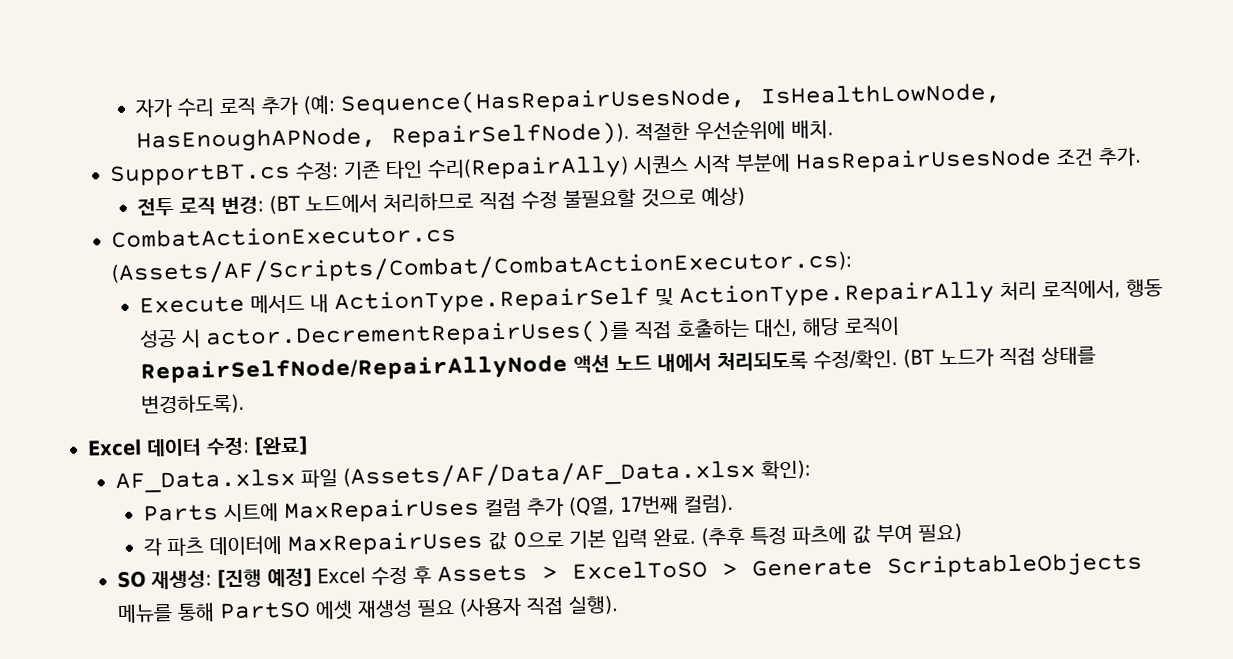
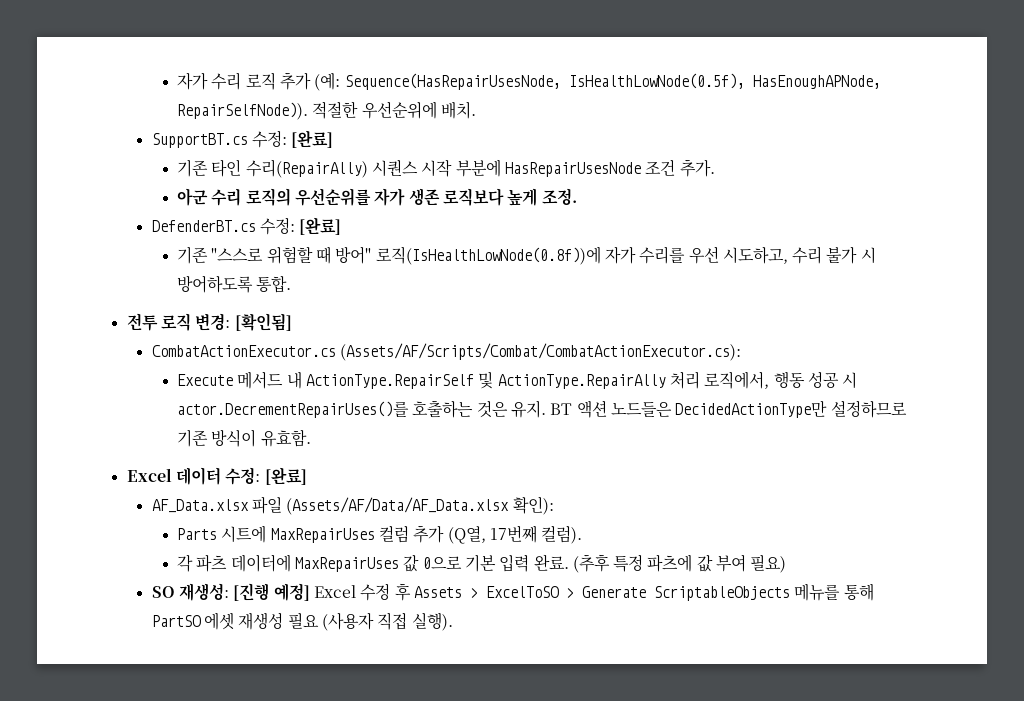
[759,83,1001,108] IsHealthLowNode, -> [568,73,745,89] IsHealthLowNode(0.5f),
(339, 170) none -> [291,130,334,148] [완료] //
[136,186,745,217] 전투 로직 변경: (BT 노드에서 처리하므로 직접 수정 불필요할 것으로 예상) -> [176,188,577,206] [151,217,342,235] [176,246,876,265] [176,275,292,293] [126,313,292,331] 아군 수리 로직의 우선순위를 자가 생존 로직보다 높게 조정. // DefenderBT.cs 수정: [완료] // 기존 "스스로 위험할 때 방어" 로직(IsHealthLowNode(0.8f))에 자가 수리를 우선 시도하고, 수리 불가 시 방어하도록 통합. // 전투 로직 변경: [확인됨]
[633,316,900,340] [139,346,1096,384] [140,393,245,415] 직접 호출하는 대신, 해당 로직이 RepairSelfNode/RepairAllyNode 액션 노드 내에서 처리되도록 수정/확인. (BT 노드가 직접 상태를 변경하도록). -> [412,400,907,418] [176,429,311,447] 호출하는 것은 유지. BT 액션 노드들은 DecidedActionType만 설정하므로 기존 방식이 유효함.

